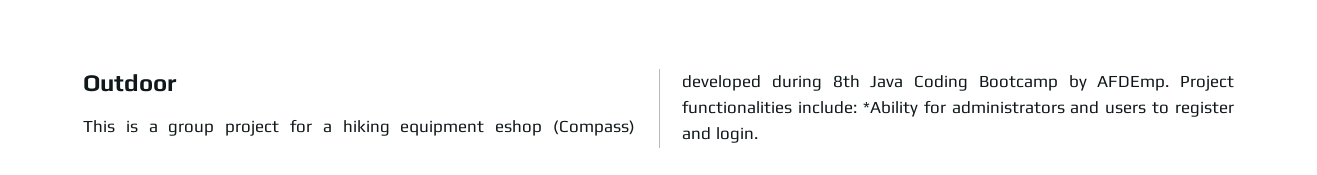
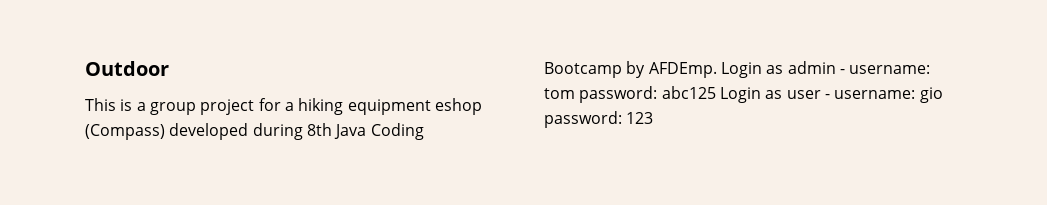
[1180,75,1234,91] [682,100,1234,117] [682,127,758,143] Project functionalities include: *Ability for administrators and users to register and login. -> [720,61,931,78] [544,86,943,103] [544,111,654,128] Login as admin - username: tom password: abc125 Login as user - username: gio password: 123

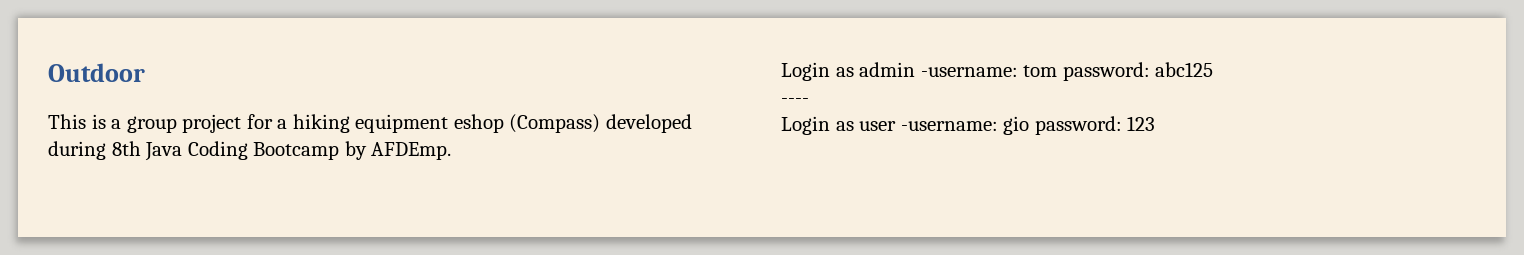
(717, 70) none -> (452, 151) //
[839,65,931,74] - username: -> [920,67,1018,77] -username:
(716, 92) none -> [781,98,809,104] // ---- //
[824,90,916,99] - username: -> [900,121,998,131] -username:

